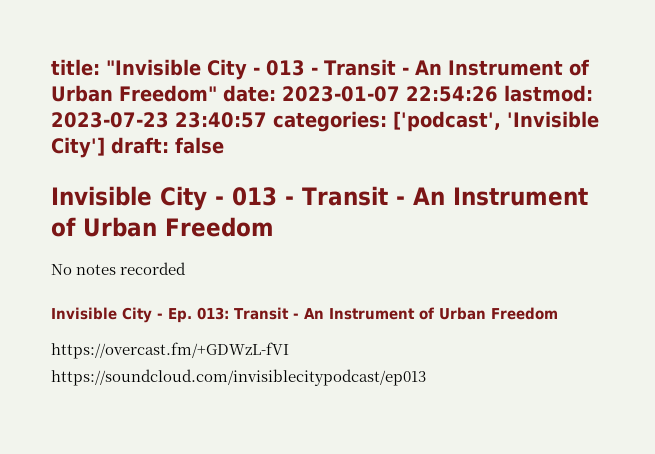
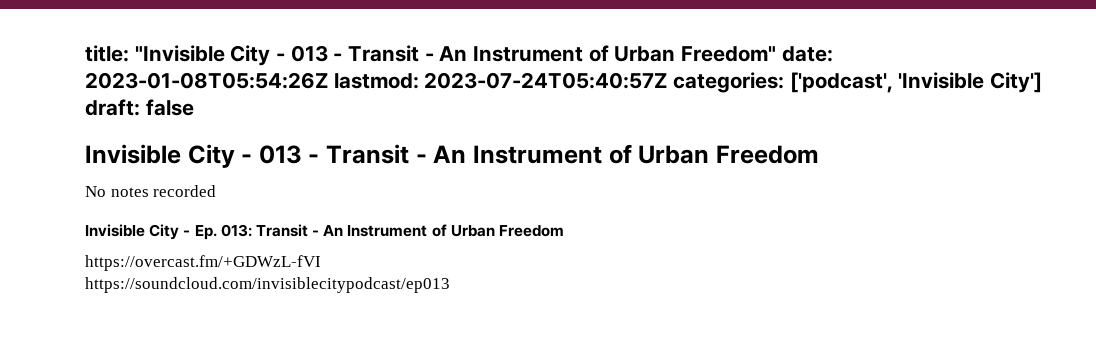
[281,85,593,102] [51,112,267,128] 2023-01-07 22:54:26 lastmod: 2023-07-23 23:40:57 -> [85,72,668,89] 2023-01-08T05:54:26Z lastmod: 2023-07-24T05:40:57Z

